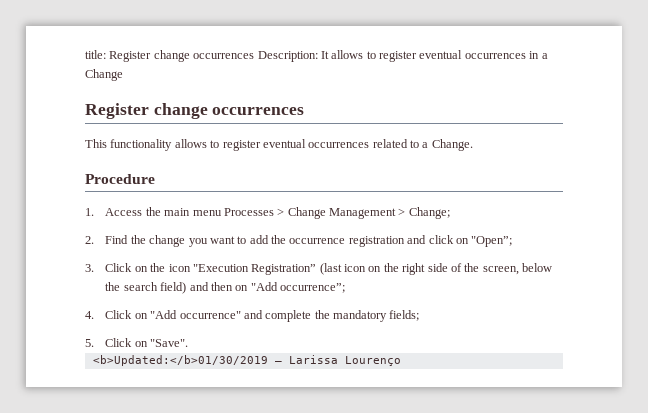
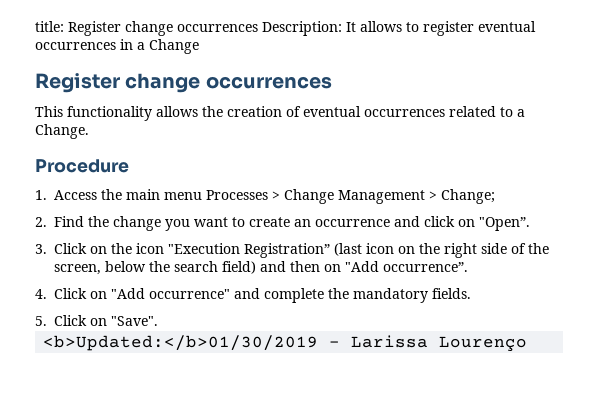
[210,140,261,151] to register -> [202,106,301,117] the creation of
[249,235,405,247] add the occurrence registration -> [249,217,391,227] create an occurrence
[471,236,513,247] "Open”; -> [479,217,531,231] "Open”.
[280,283,346,293] occurrence”; -> [383,262,469,272] occurrence”.
[389,310,420,321] fields; -> [432,288,472,299] fields.

